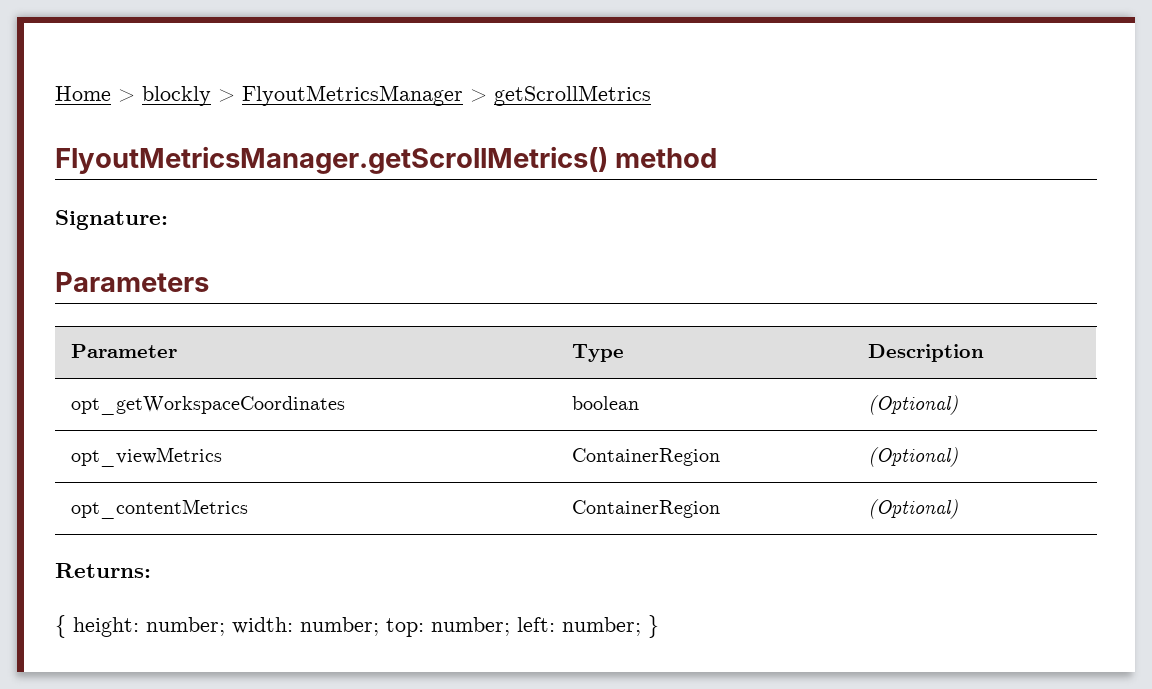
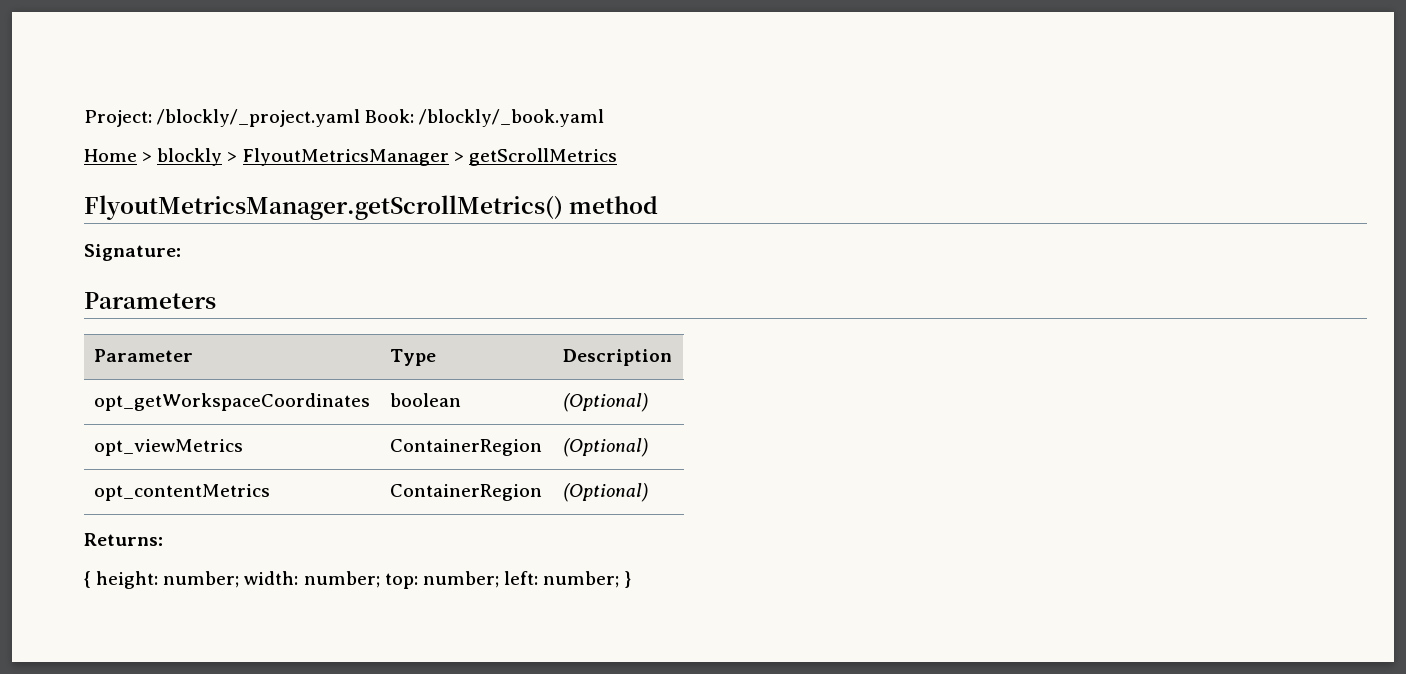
(55, 93) none -> [84,109,605,127] Project: /blockly/_project.yaml Book: /blockly/_book.yaml //

